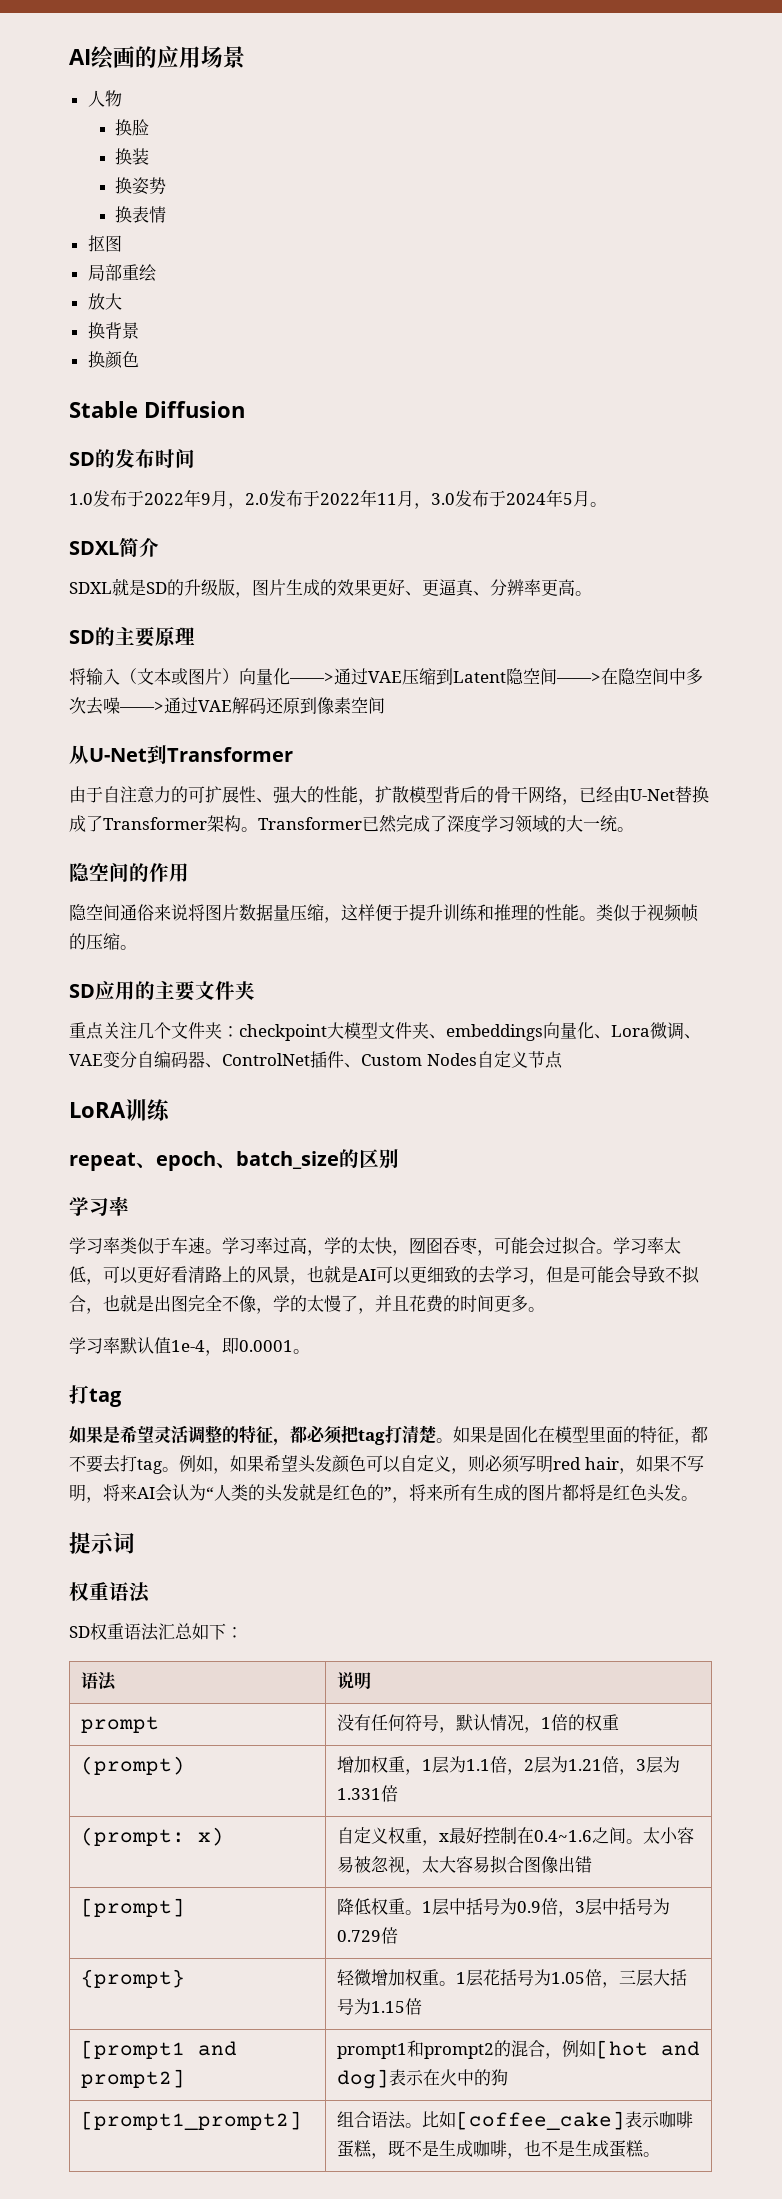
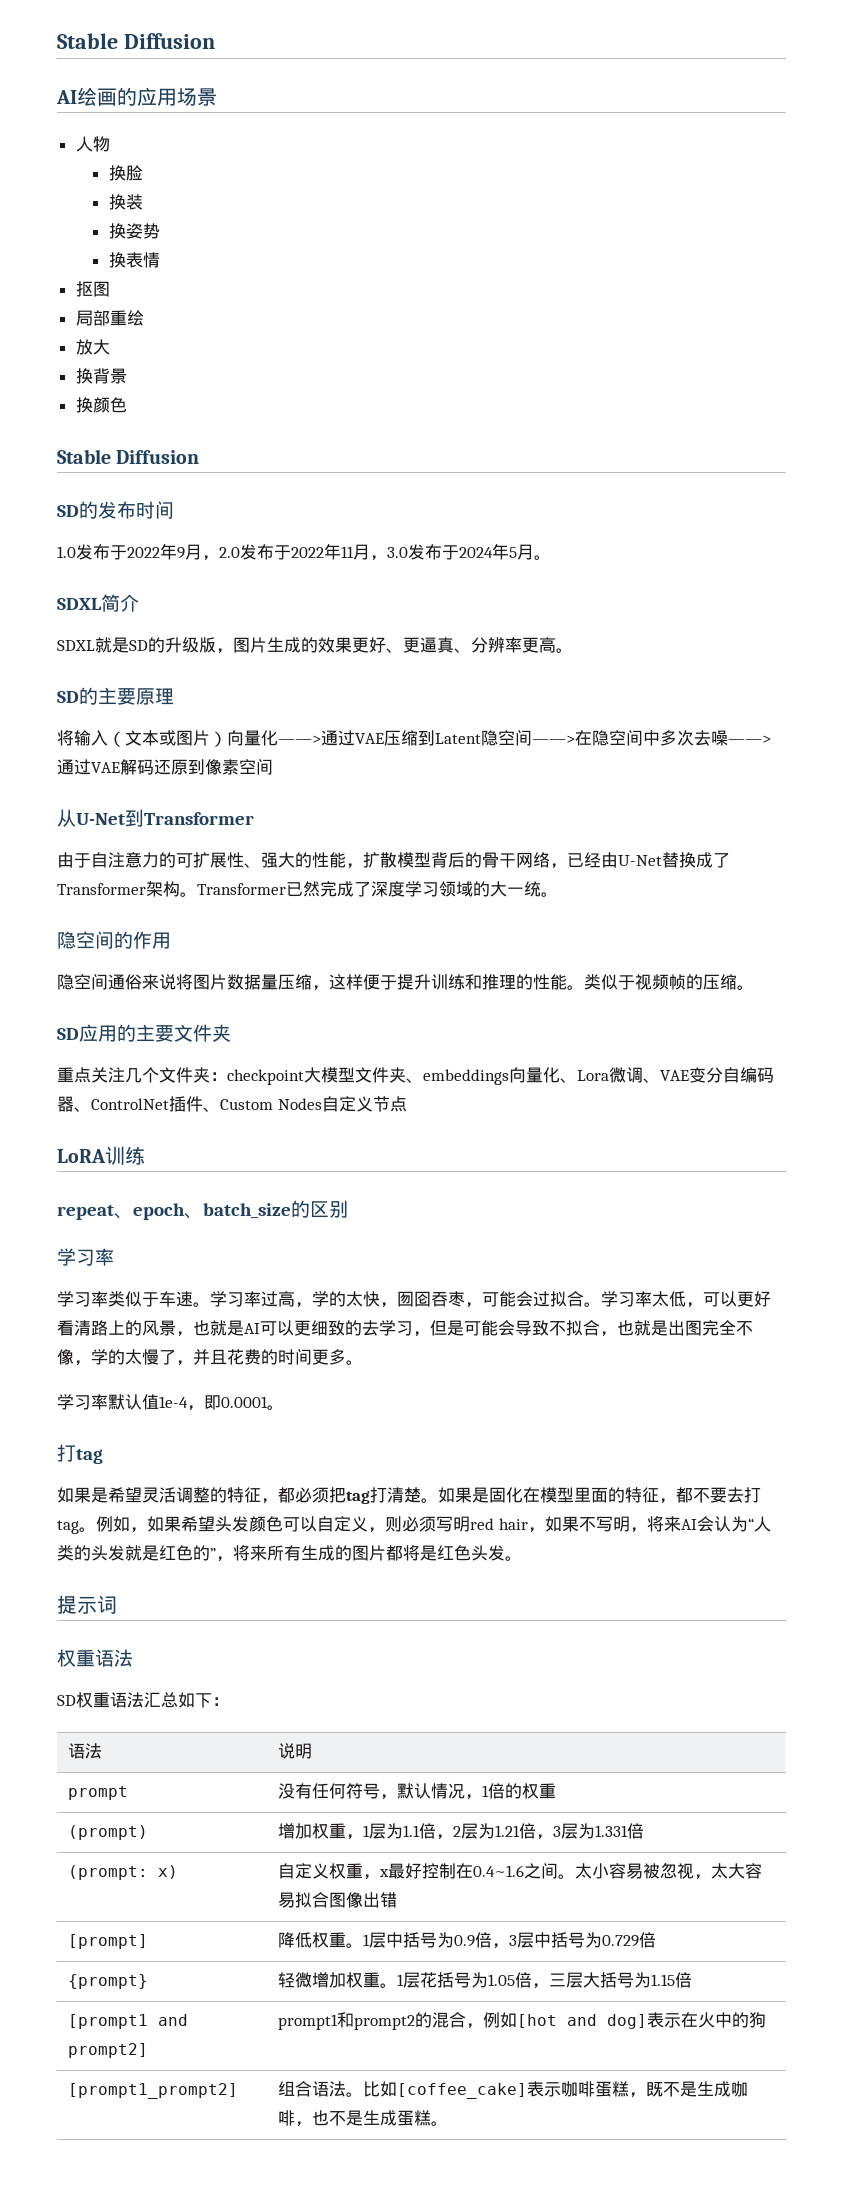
(69, 57) none -> [57,33,215,49] Stable Diffusion //

